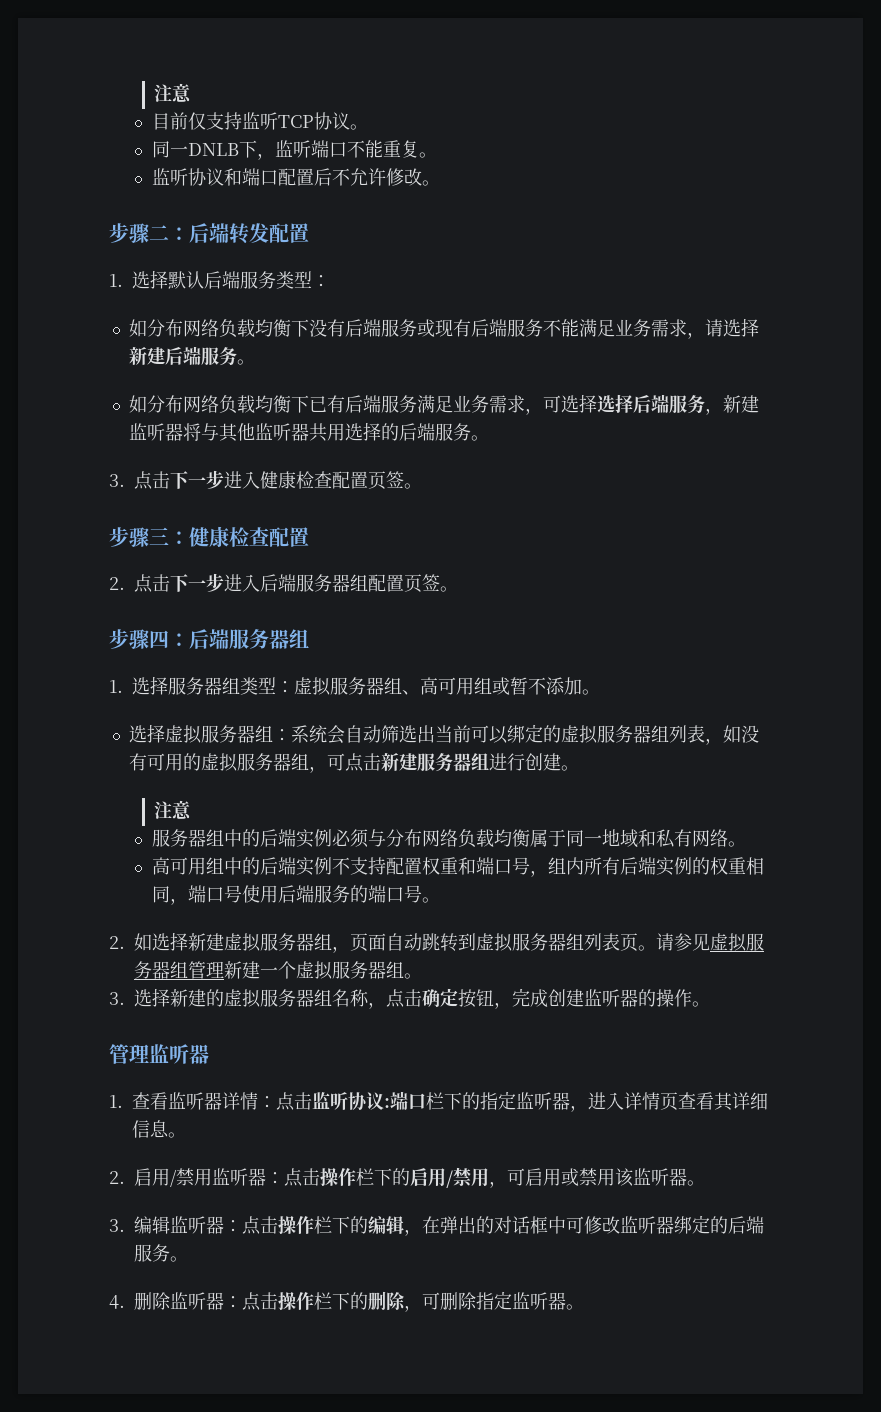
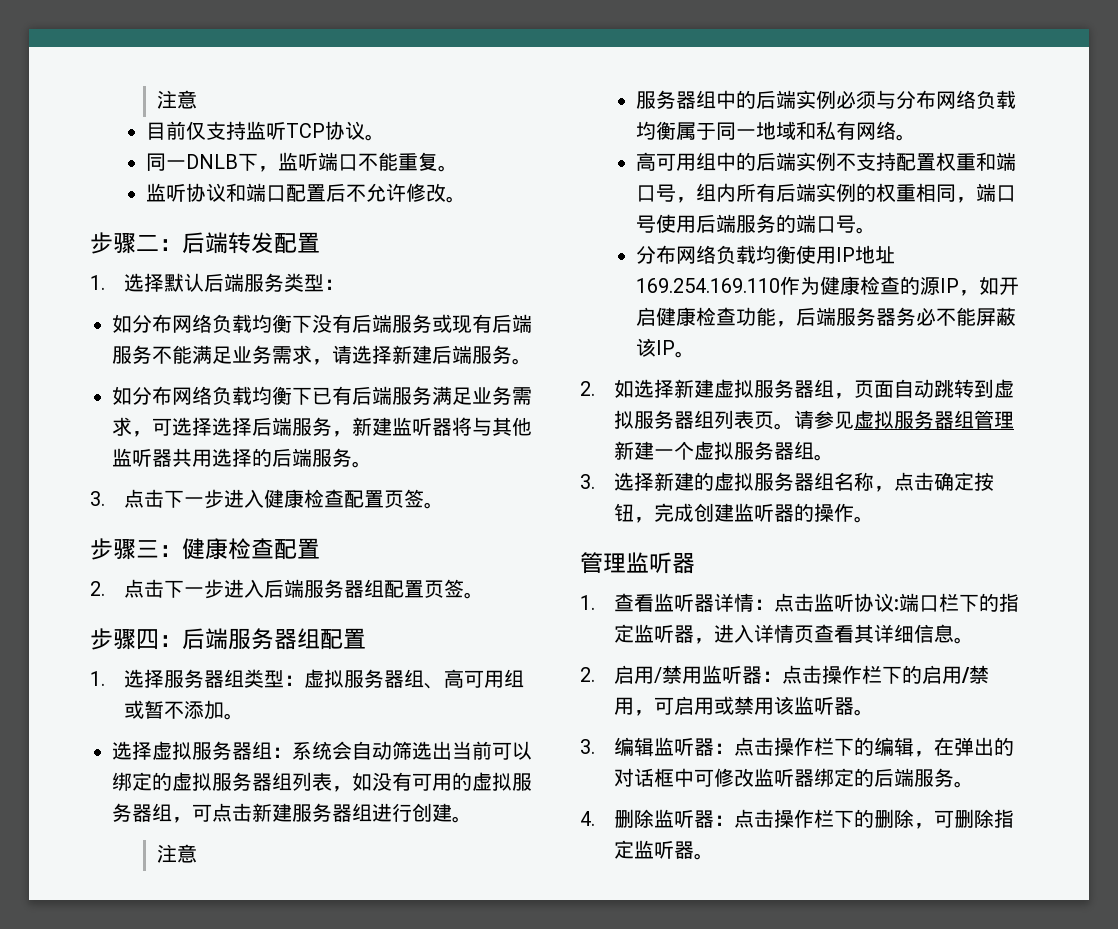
(309, 639) none -> [320,628,366,650] 配置
(440, 900) none -> [635,245,895,264] [635,276,1019,296] [635,307,1016,327] [635,338,695,358] // 分布网络负载均衡使用IP地址169.254.169.110作为健康检查的源IP，如开启健康检查功能，后端服务器务必不能屏蔽该IP。

